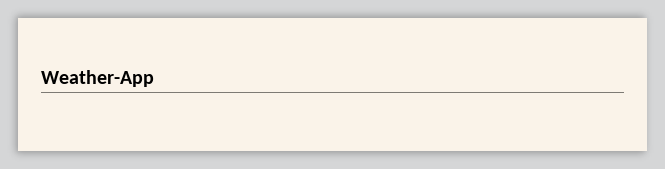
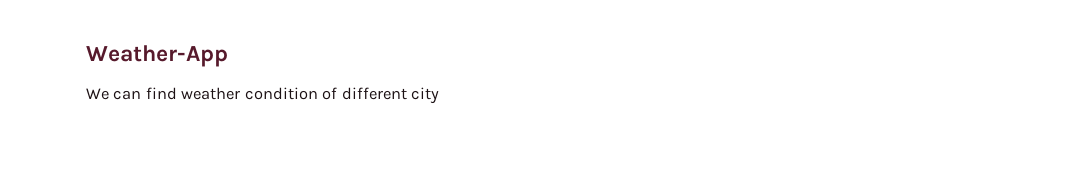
(154, 78) none -> [86,87,440,104] // We can find weather condition of different city

